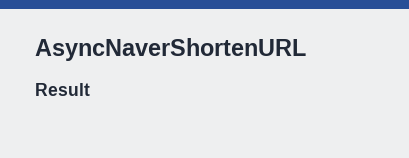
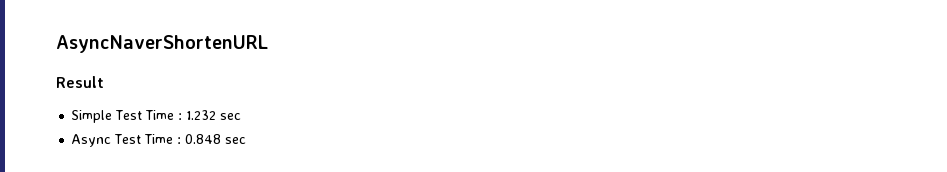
(90, 89) none -> [71,110,242,123] [71,134,247,147] // Simple Test Time : 1.232 sec // Async Test Time : 0.848 sec

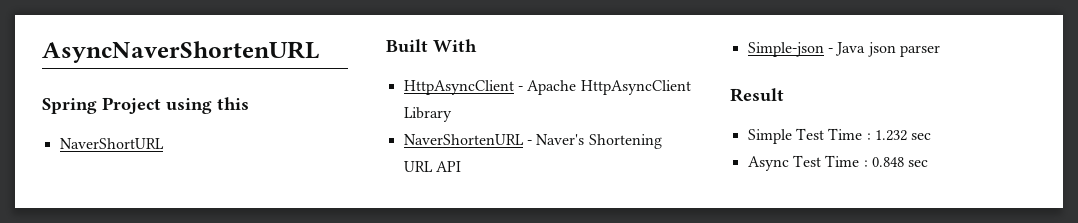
(268, 44) none -> [42,97,249,114] [59,138,164,149] [386,39,477,53] [403,80,691,95] [403,107,452,122] [403,134,662,149] [403,161,461,172] [747,42,940,57] // Spring Project using this // NaverShortURL // Built With // HttpAsyncClient - Apache HttpAsyncClient Library // NaverShortenURL - Naver's Shortening URL API // Simple-json - Java json parser

